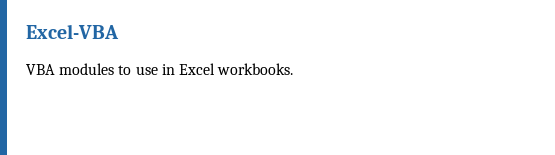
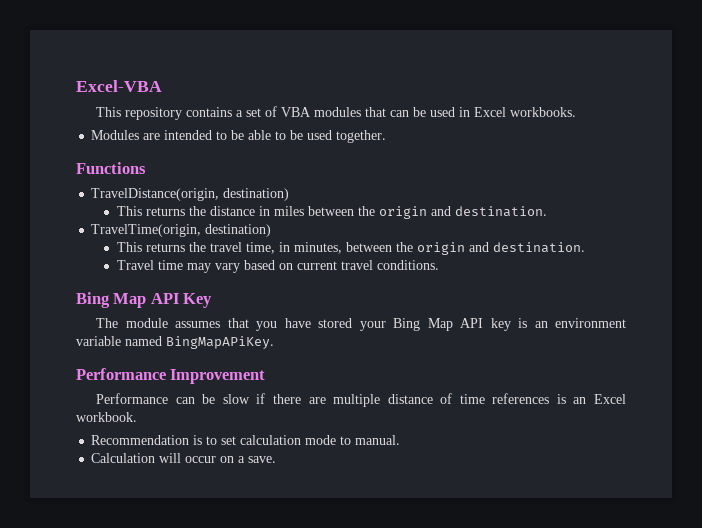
[26,63,294,75] VBA modules to use in Excel workbooks. -> [96,106,577,120] [91,130,387,143] [76,162,146,174] [91,188,290,201] [116,206,547,219] [91,224,272,237] [116,242,585,255] [116,260,439,273] [76,292,213,308] [96,318,626,331] [76,336,274,349] [76,368,266,384] [96,393,626,407] [76,412,137,422] [91,435,401,445] [91,453,277,463] This repository contains a set of VBA modules that can be used in Excel workbooks. // Modules are intended to be able to be used together. // Functions // TravelDistance(origin, destination) // This returns the distance in miles between the origin and destination. // TravelTime(origin, destination) // This returns the travel time, in minutes, between the origin and destination. // Travel time may vary based on current travel conditions. // Bing Map API Key // The module assumes that you have stored your Bing Map API key is an environment variable named BingMapAPiKey. // Performance Improvement // Performance can be slow if there are multiple distance of time references is an Excel workbook. // Recommendation is to set calculation mode to manual. // Calculation will occur on a save.

